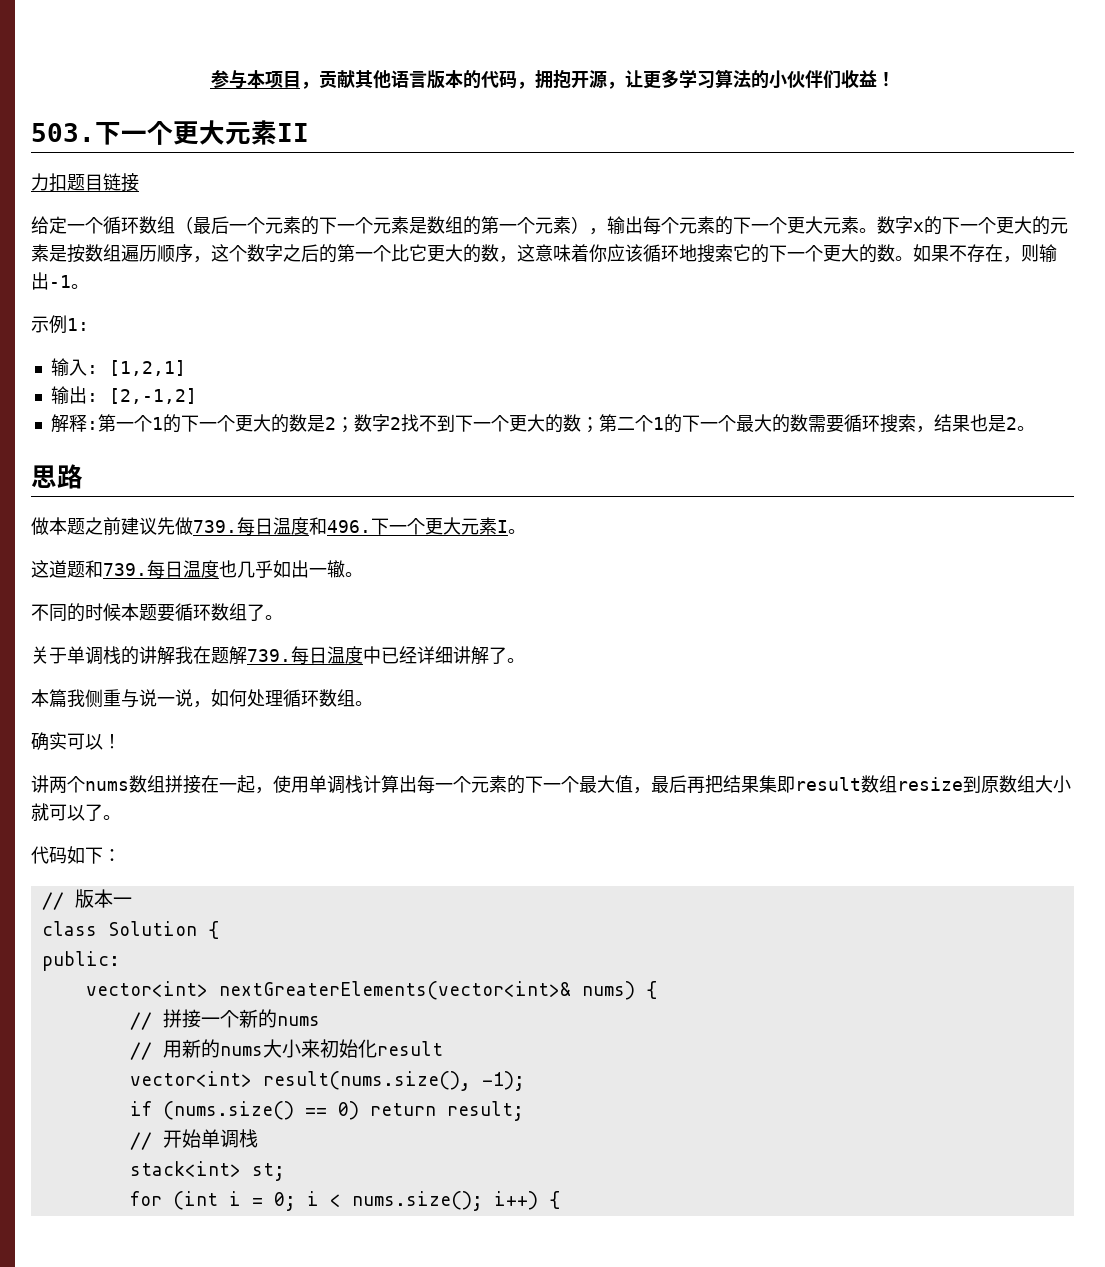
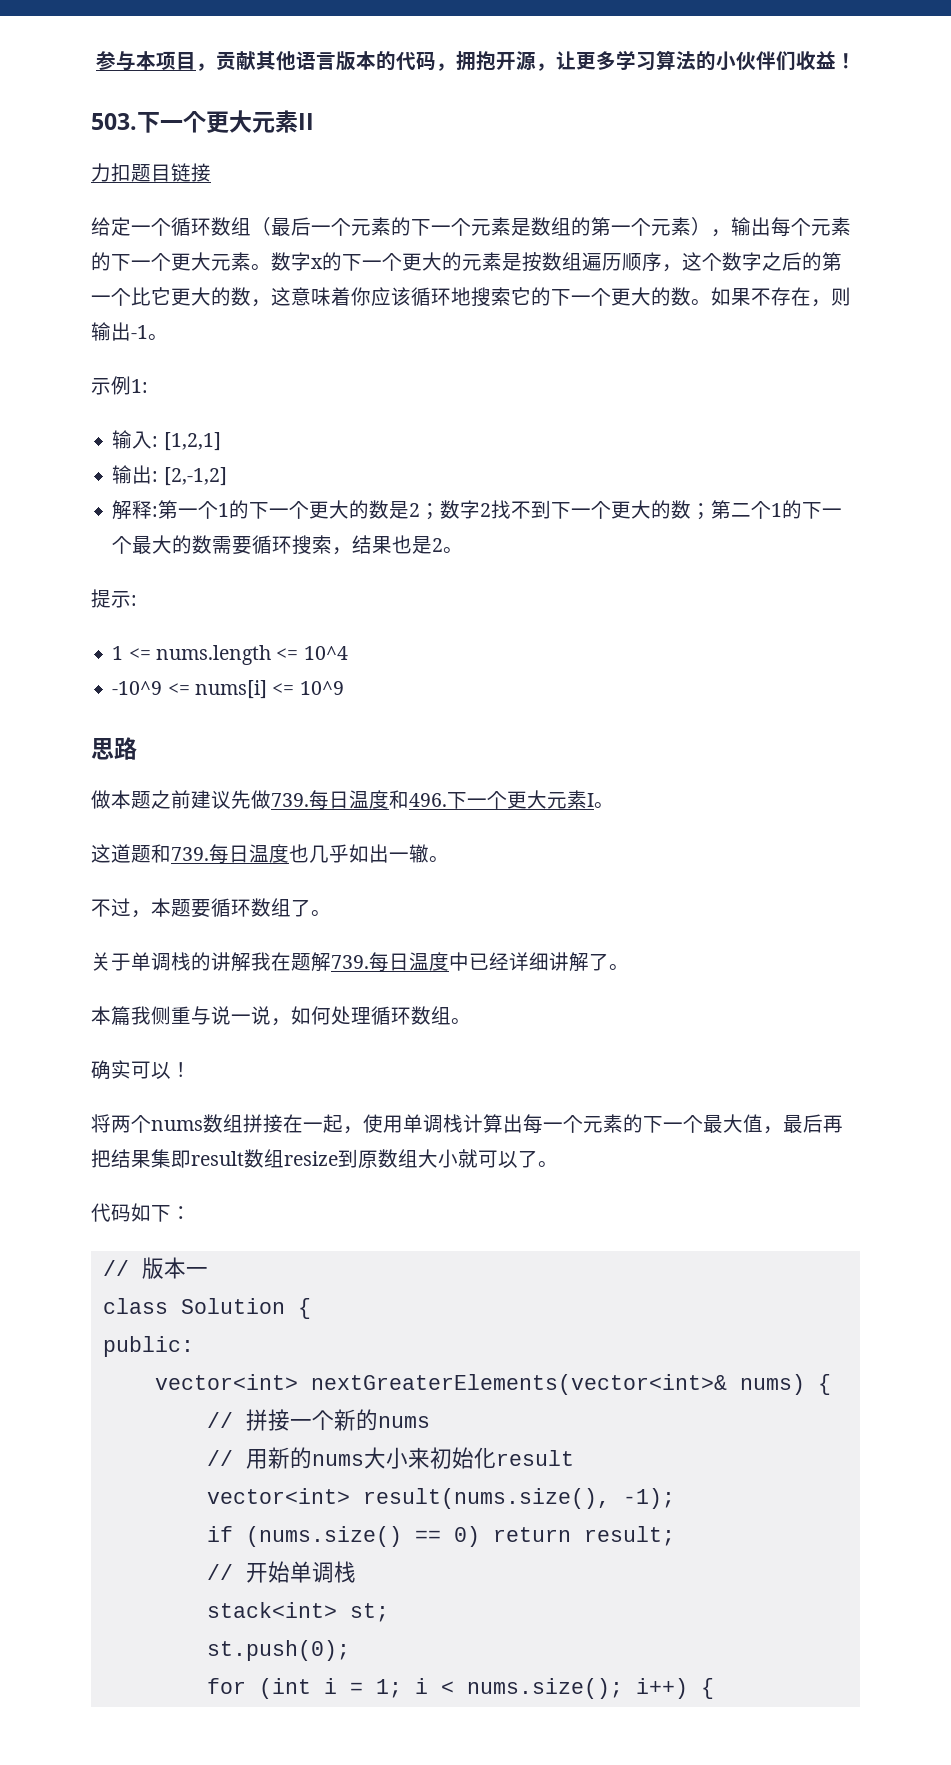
(1035, 428) none -> [91,589,137,608] [112,645,348,665] [112,680,344,699] // 提示: // 1 <= nums.length <= 10^4 // -10^9 <= nums[i] <= 10^9
[49,603,121,622] 同的时候 -> [111,898,151,918] 过，
[31,775,49,793] 讲 -> [91,1114,111,1133] 将
(285, 1172) none -> [206,1640,350,1661] // st.push(0);
[273,1192,296,1211] 0; -> [375,1679,402,1698] 1;

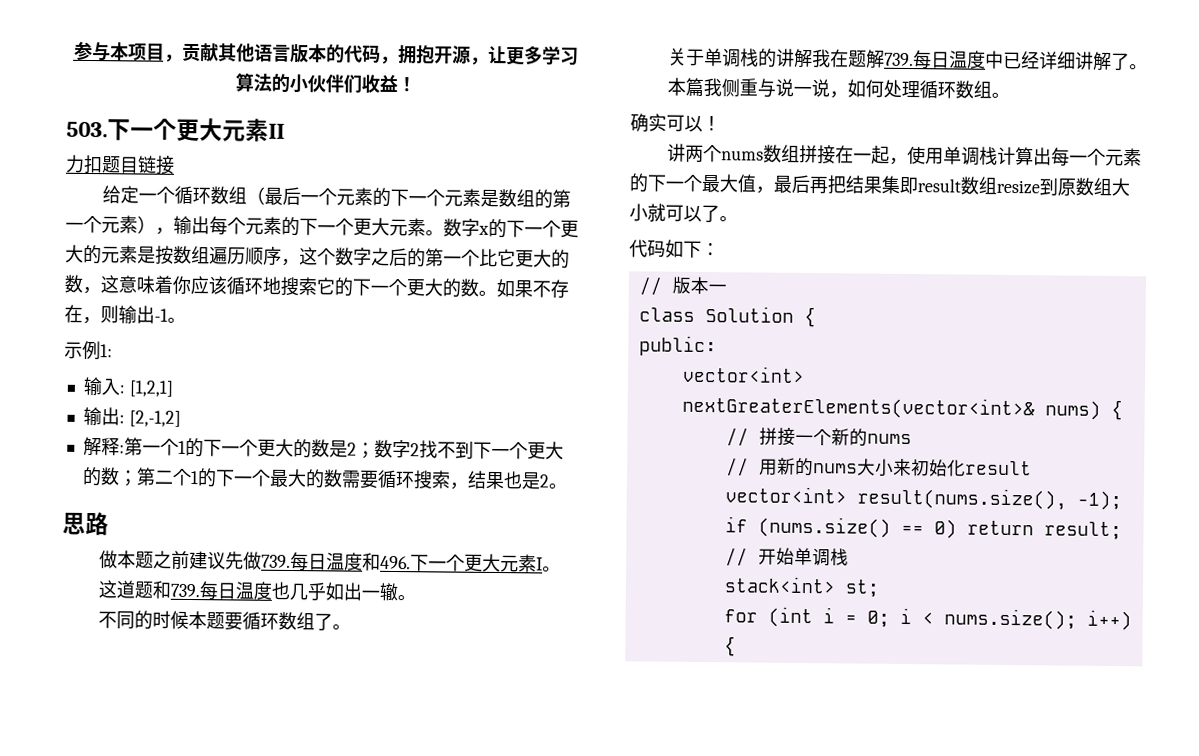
[91,589,137,608] [112,645,348,665] [112,680,344,699] // 提示: // 1 <= nums.length <= 10^4 // -10^9 <= nums[i] <= 10^9 -> (567, 486) none
[111,898,151,918] 过， -> [115,610,189,630] 同的时候
[91,1114,111,1133] 将 -> [666,143,686,162] 讲
[206,1640,350,1661] // st.push(0); -> (880, 588) none
[375,1679,402,1698] 1; -> [866,610,890,628] 0;

